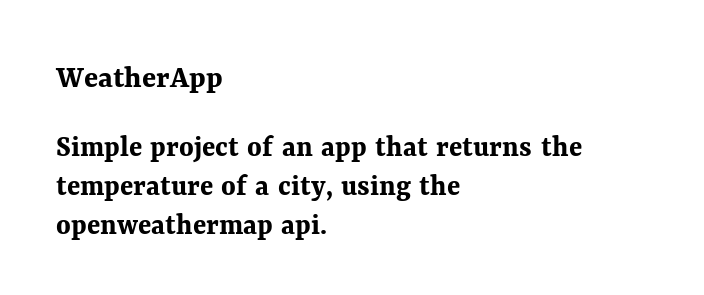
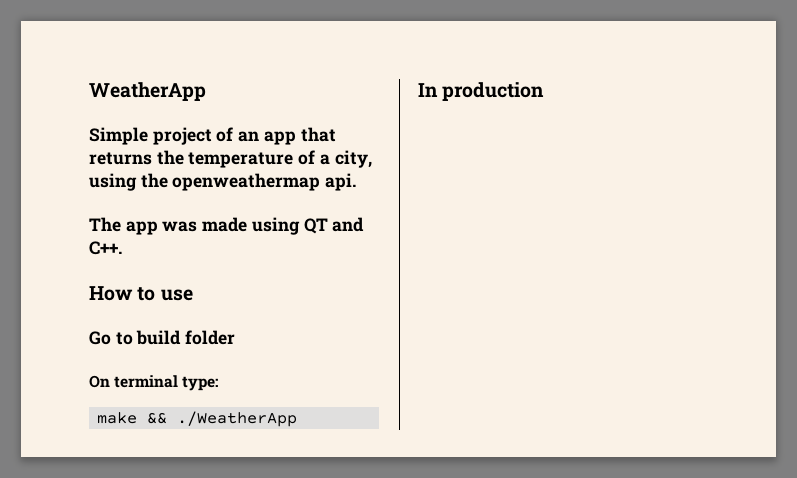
(328, 227) none -> [89,217,365,235] [89,241,122,255] [89,286,193,301] [89,330,236,345] [89,375,219,391] [97,411,298,427] [418,82,545,101] // The app was made using QT and C++. // How to use // Go to build folder // On terminal type: // make && ./WeatherApp // In production

